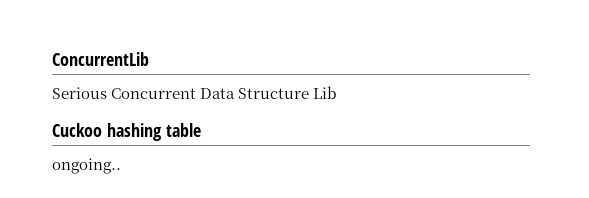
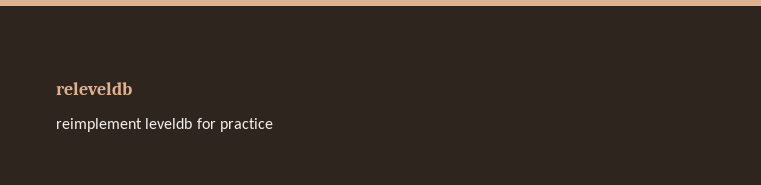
[52,52,149,66] [52,86,338,99] [52,123,201,141] [52,158,121,174] ConcurrentLib // Serious Concurrent Data Structure Lib // Cuckoo hashing table // ongoing.. -> [56,82,132,95] [56,118,273,132] releveldb // reimplement leveldb for practice

